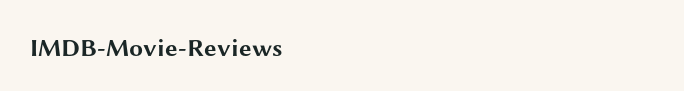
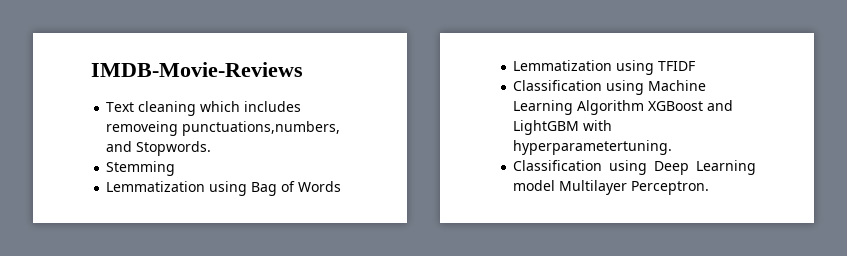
(282, 48) none -> [106,101,302,116] [106,121,341,136] [106,141,212,156] [106,161,176,176] [106,181,342,196] [513,60,696,75] [513,80,707,95] [513,100,734,115] [513,120,613,135] [513,140,673,155] [513,160,756,175] [513,180,710,195] // Text cleaning which includes removeing punctuations,numbers, and Stopwords. // Stemming // Lemmatization using Bag of Words // Lemmatization using TFIDF // Classification using Machine Learning Algorithm XGBoost and LightGBM with hyperparametertuning. // Classification using Deep Learning model Multilayer Perceptron.

